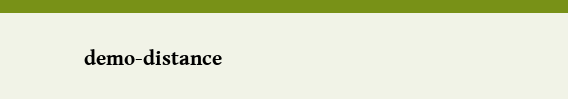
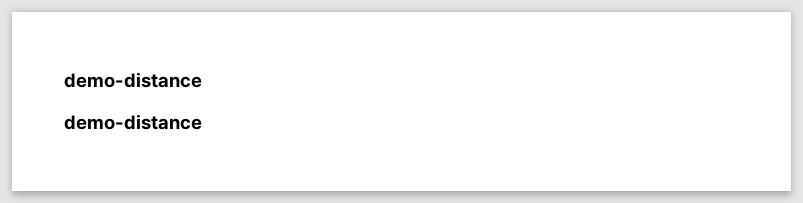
[84,49,222,65] demo-distance -> [64,72,202,88] [64,114,202,130] demo-distance // demo-distance

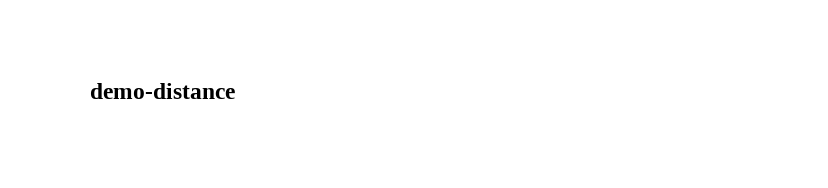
[64,72,202,88] [64,114,202,130] demo-distance // demo-distance -> [90,83,235,99] demo-distance

